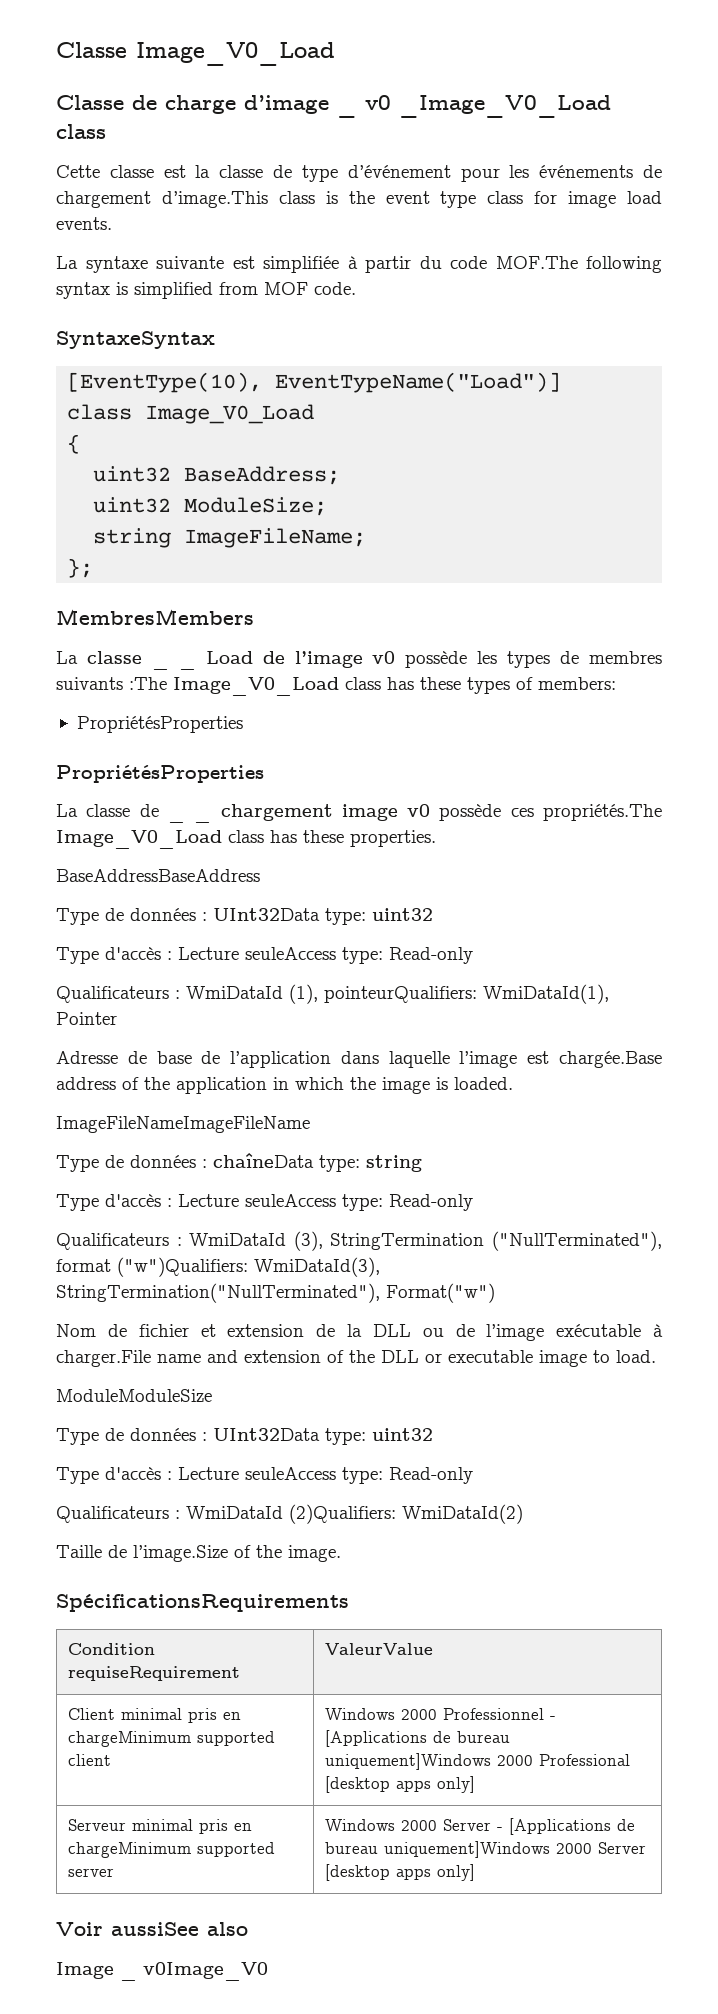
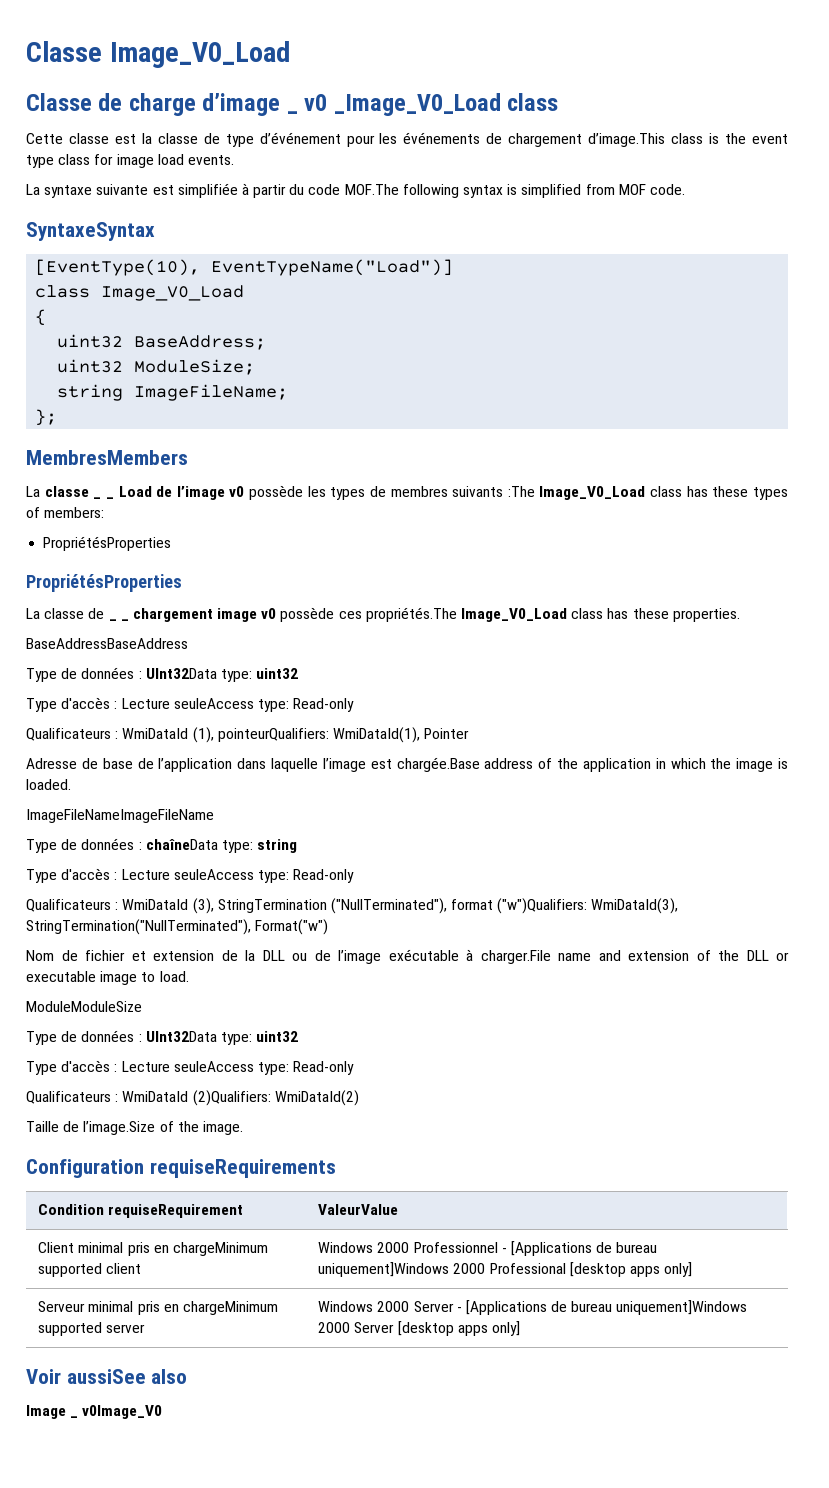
[56,1594,349,1612] SpécificationsRequirements -> [26,1159,336,1178] Configuration requiseRequirements

